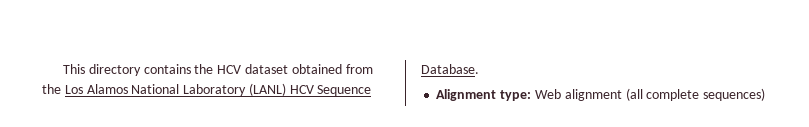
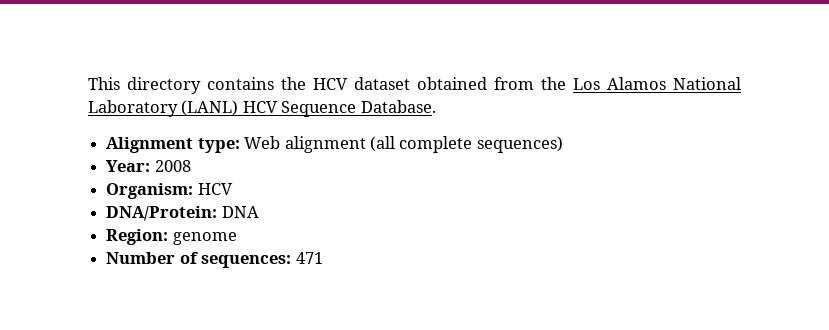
(766, 94) none -> [106,160,191,172] [106,183,233,199] [106,206,259,221] [106,229,237,245] [106,252,323,268] // Year: 2008 // Organism: HCV // DNA/Protein: DNA // Region: genome // Number of sequences: 471

